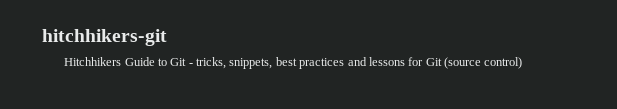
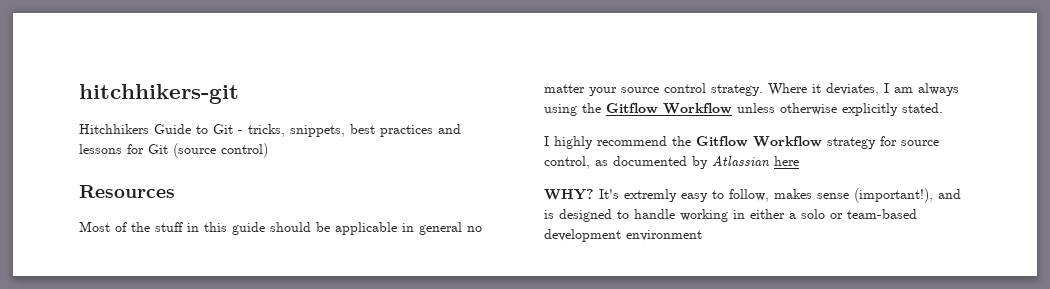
(523, 63) none -> [79,185,175,198] [79,221,482,235] [544,83,959,96] [544,103,943,116] [544,136,939,149] [544,156,799,169] [544,188,961,203] [544,209,917,222] [544,229,702,242] // Resources // Most of the stuff in this guide should be applicable in general no matter your source control strategy. Where it deviates, I am always using the Gitflow Workflow unless otherwise explicitly stated. // I highly recommend the Gitflow Workflow strategy for source control, as documented by Atlassian here // WHY? It's extremly easy to follow, makes sense (important!), and is designed to handle working in either a solo or team-based development environment

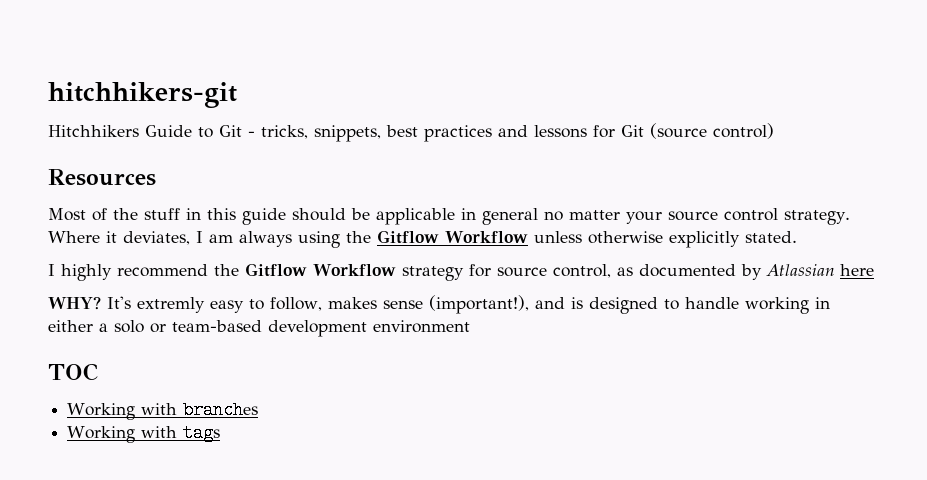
(702, 235) none -> [48,363,98,381] [67,401,259,420] [67,424,221,443] // TOC // Working with branches // Working with tags

